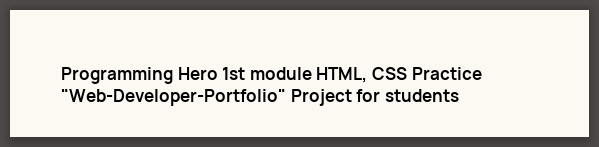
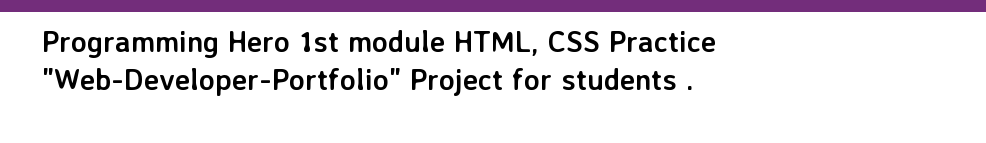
(459, 95) none -> [685,86,694,90] .

